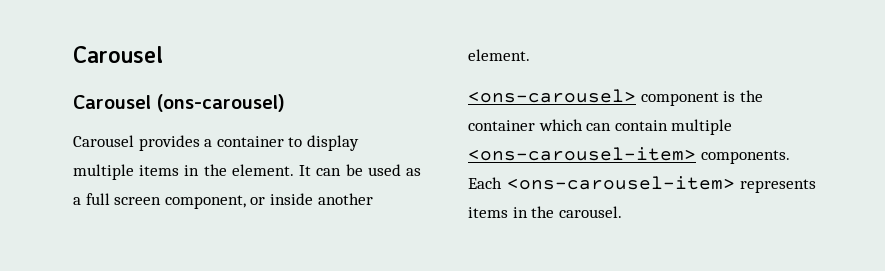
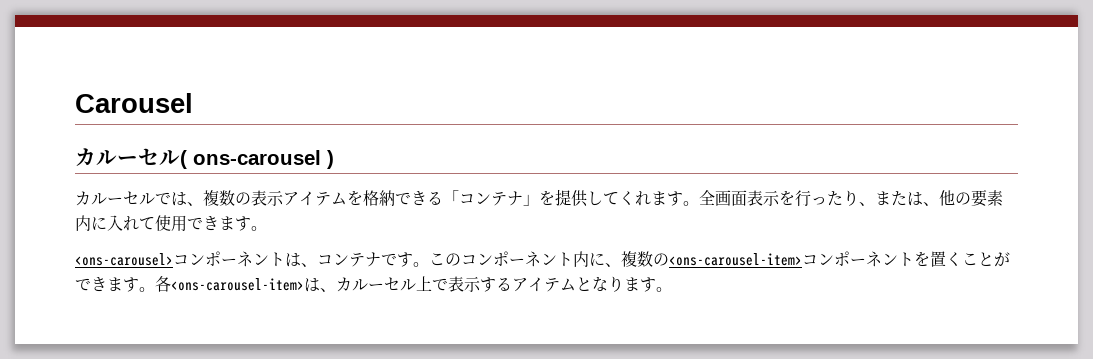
[73,94,285,112] [73,135,359,151] [73,164,422,180] [73,193,373,209] [468,49,530,61] [468,89,763,106] [468,119,733,135] [468,147,790,164] [468,176,816,193] [468,206,622,218] Carousel (ons-carousel) // Carousel provides a container to display multiple items in the element. It can be used as a full screen component, or inside another element. // <ons-carousel> component is the container which can contain multiple <ons-carousel-item> components. Each <ons-carousel-item> represents items in the carousel. -> [75,148,334,169] [75,189,1003,207] [75,215,267,232] [75,251,1010,267] [75,276,672,292] カルーセル( ons-carousel ) // カルーセルでは、複数の表示アイテムを格納できる「コンテナ」を提供してくれます。全画面表示を行ったり、または、他の要素内に入れて使用できます。 // <ons-carousel>コンポーネントは、コンテナです。このコンポーネント内に、複数の<ons-carousel-item>コンポーネントを置くことができます。各<ons-carousel-item>は、カルーセル上で表示するアイテムとなります。

